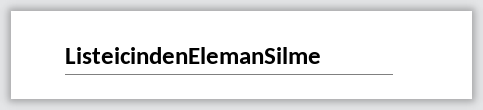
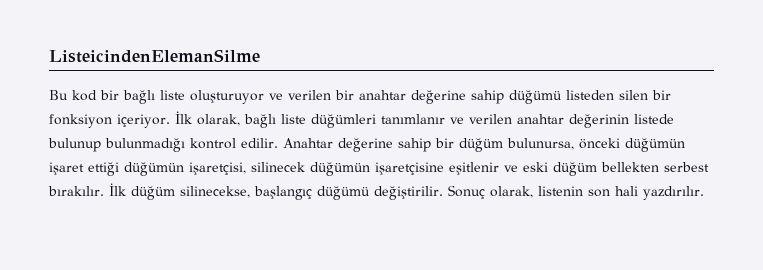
(321, 55) none -> [49,90,671,104] [49,111,674,128] [48,138,685,152] [49,162,709,176] [48,183,704,200] // Bu kod bir bağlı liste oluşturuyor ve verilen bir anahtar değerine sahip düğümü listeden silen bir fonksiyon içeriyor. İlk olarak, bağlı liste düğümleri tanımlanır ve verilen anahtar değerinin listede bulunup bulunmadığı kontrol edilir. Anahtar değerine sahip bir düğüm bulunursa, önceki düğümün işaret ettiği düğümün işaretçisi, silinecek düğümün işaretçisine eşitlenir ve eski düğüm bellekten serbest bırakılır. İlk düğüm silinecekse, başlangıç düğümü değiştirilir. Sonuç olarak, listenin son hali yazdırılır.

